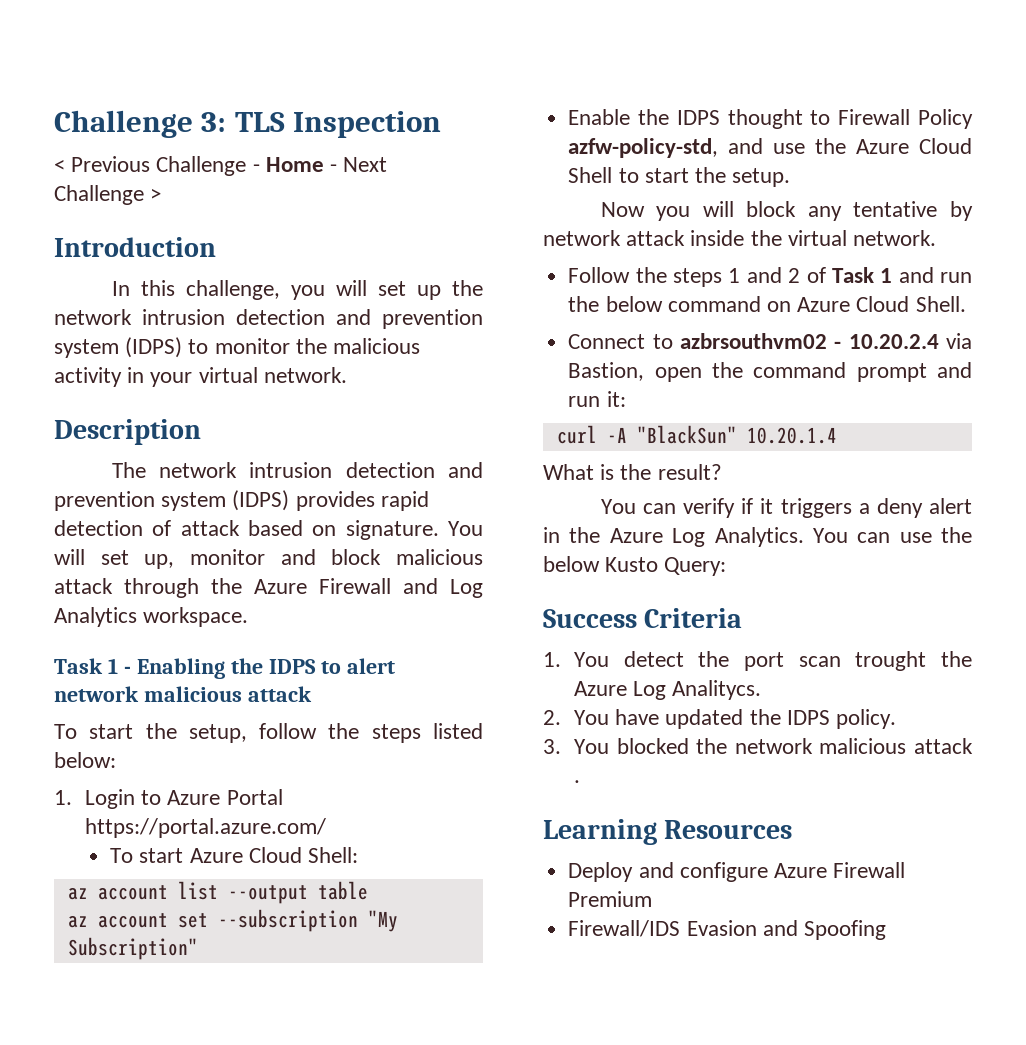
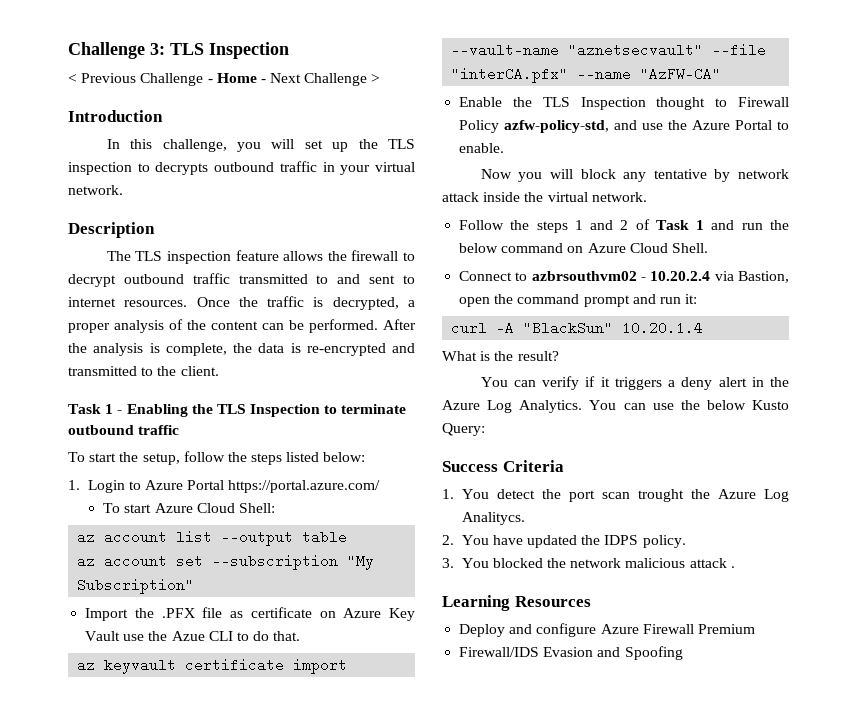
[54,309,483,329] [54,337,421,358] [54,367,122,387] network intrusion detection and prevention system (IDPS) to monitor the malicious activity -> [387,139,415,149] [68,161,317,175] TLS inspection to decrypts outbound traffic
[159,462,483,478] [54,490,429,511] [54,520,483,540] [54,549,483,569] [54,578,483,598] [54,607,249,627] network intrusion detection and prevention system (IDPS) provides rapid detection of attack based on signature. You will set up, monitor and block malicious attack through the Azure Firewall and Log Analytics workspace. -> [135,250,415,264] [68,273,415,287] [68,296,415,310] [68,319,416,333] [68,343,415,356] [68,366,219,376] TLS inspection feature allows the firewall to decrypt outbound traffic transmitted to and sent to internet resources. Once the traffic is decrypted, a proper analysis of the content can be performed. After the analysis is complete, the data is re-encrypted and transmitted to the client.
[268,658,395,674] [54,686,312,702] IDPS to alert network malicious attack -> [216,404,407,417] [68,425,180,435] TLS Inspection to terminate outbound traffic
(198, 948) none -> [85,607,415,621] [85,631,301,641] [77,658,348,674] [451,43,767,57] [451,67,722,83] // Import the .PFX file as certificate on Azure Key Vault use the Azue CLI to do that. // az keyvault certificate import --vault-name "aznetsecvault" --file "interCA.pfx" --name "AzFW-CA"
[676,110,720,125] IDPS -> [542,97,646,110] TLS Inspection
[919,138,972,154] [568,167,791,187] Cloud Shell to start the setup. -> [735,120,789,130] [459,143,505,153] Portal to enable.

